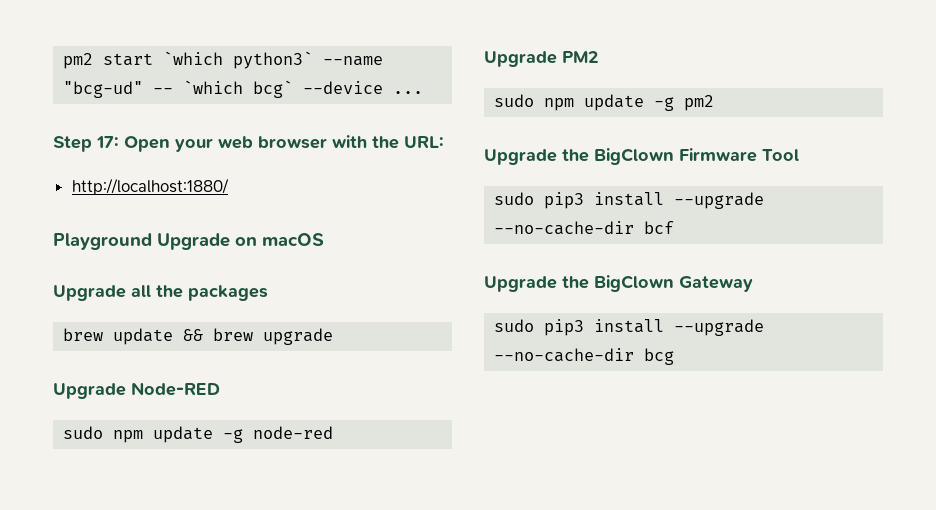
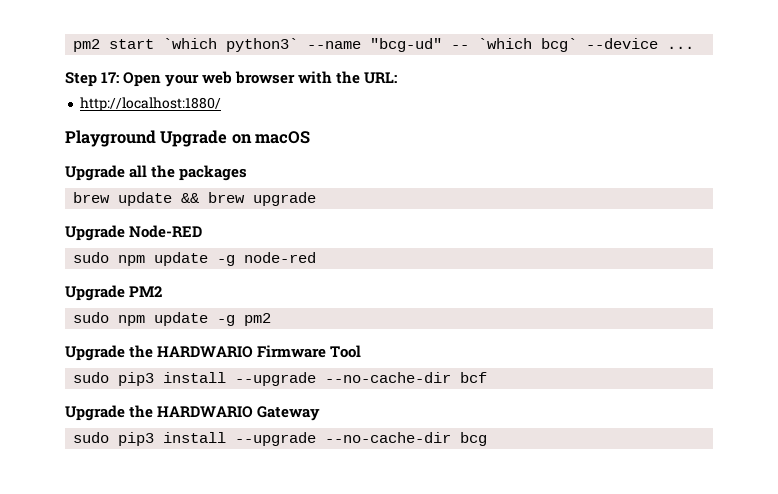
[594,148,674,165] BigClown -> [157,346,254,358] HARDWARIO
[594,275,674,292] BigClown -> [157,406,254,418] HARDWARIO

